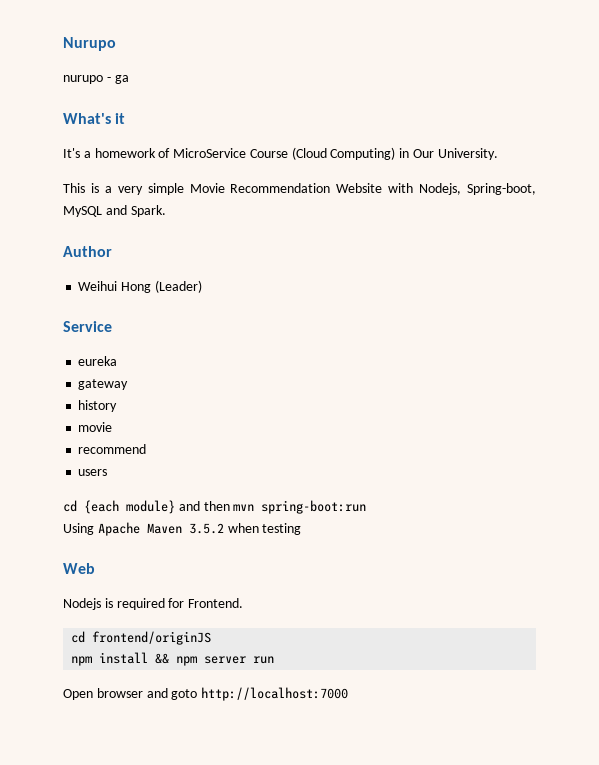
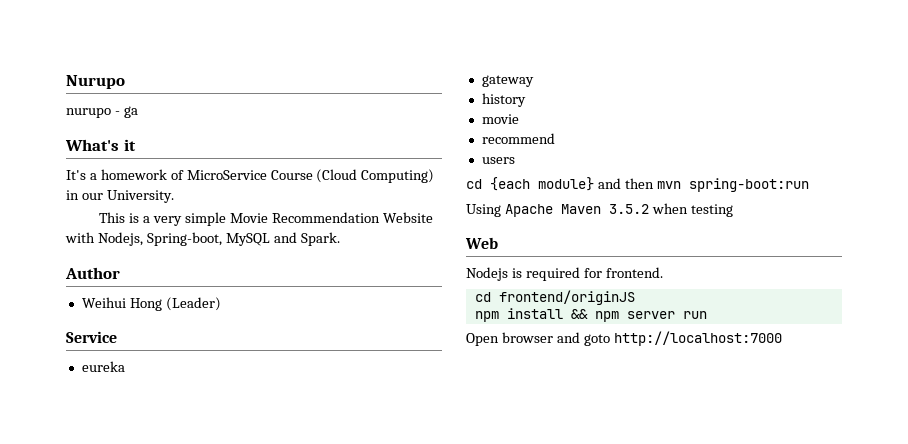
[413,149,435,158] Our -> [81,193,103,200] our
[188,598,244,608] Frontend. -> [605,267,663,278] frontend.

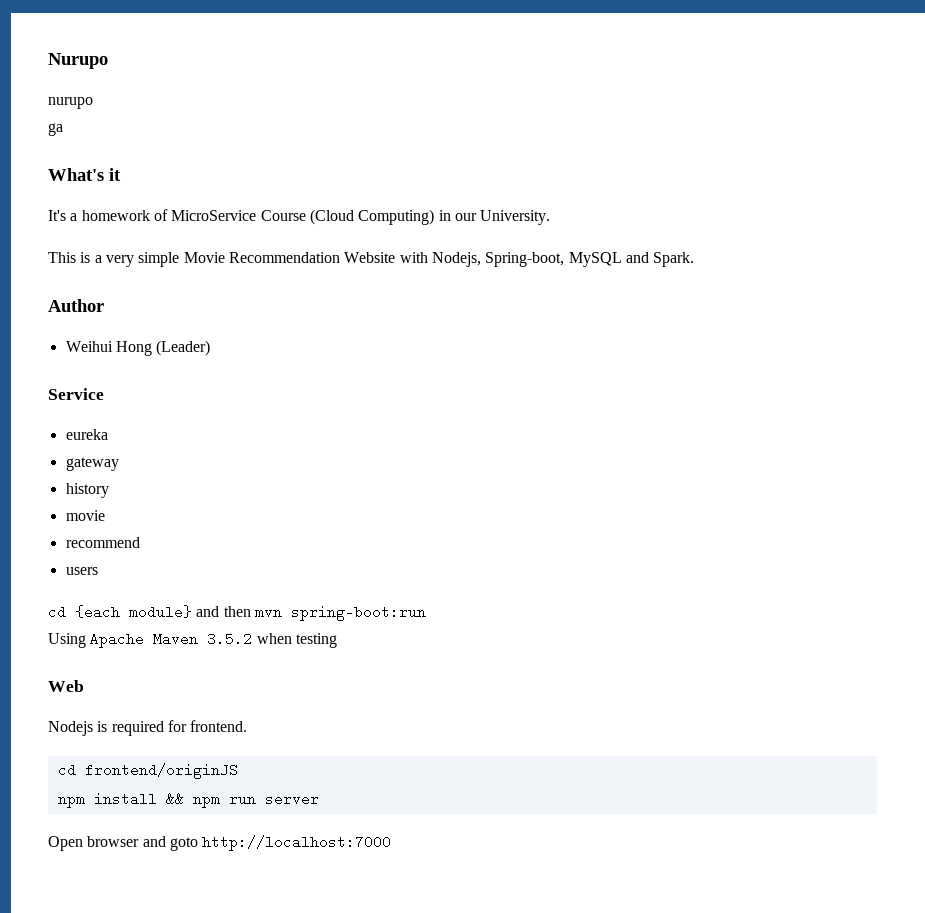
[114,111,120,115] - -> (93, 103) //
(619, 316) none -> [228,797,256,804] run
[682,311,707,319] run -> (319, 799) none

